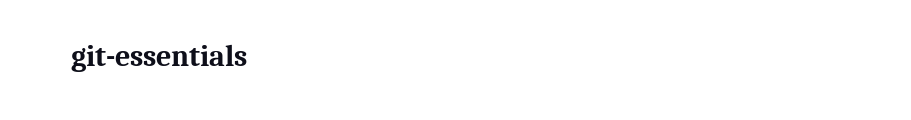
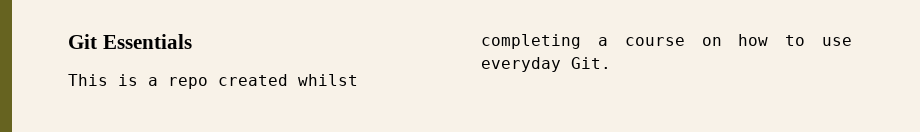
[71,44,247,72] git-essentials -> [68,34,192,49] [68,74,358,89] [481,34,852,49] [481,57,611,72] Git Essentials // This is a repo created whilst completing a course on how to use everyday Git.

